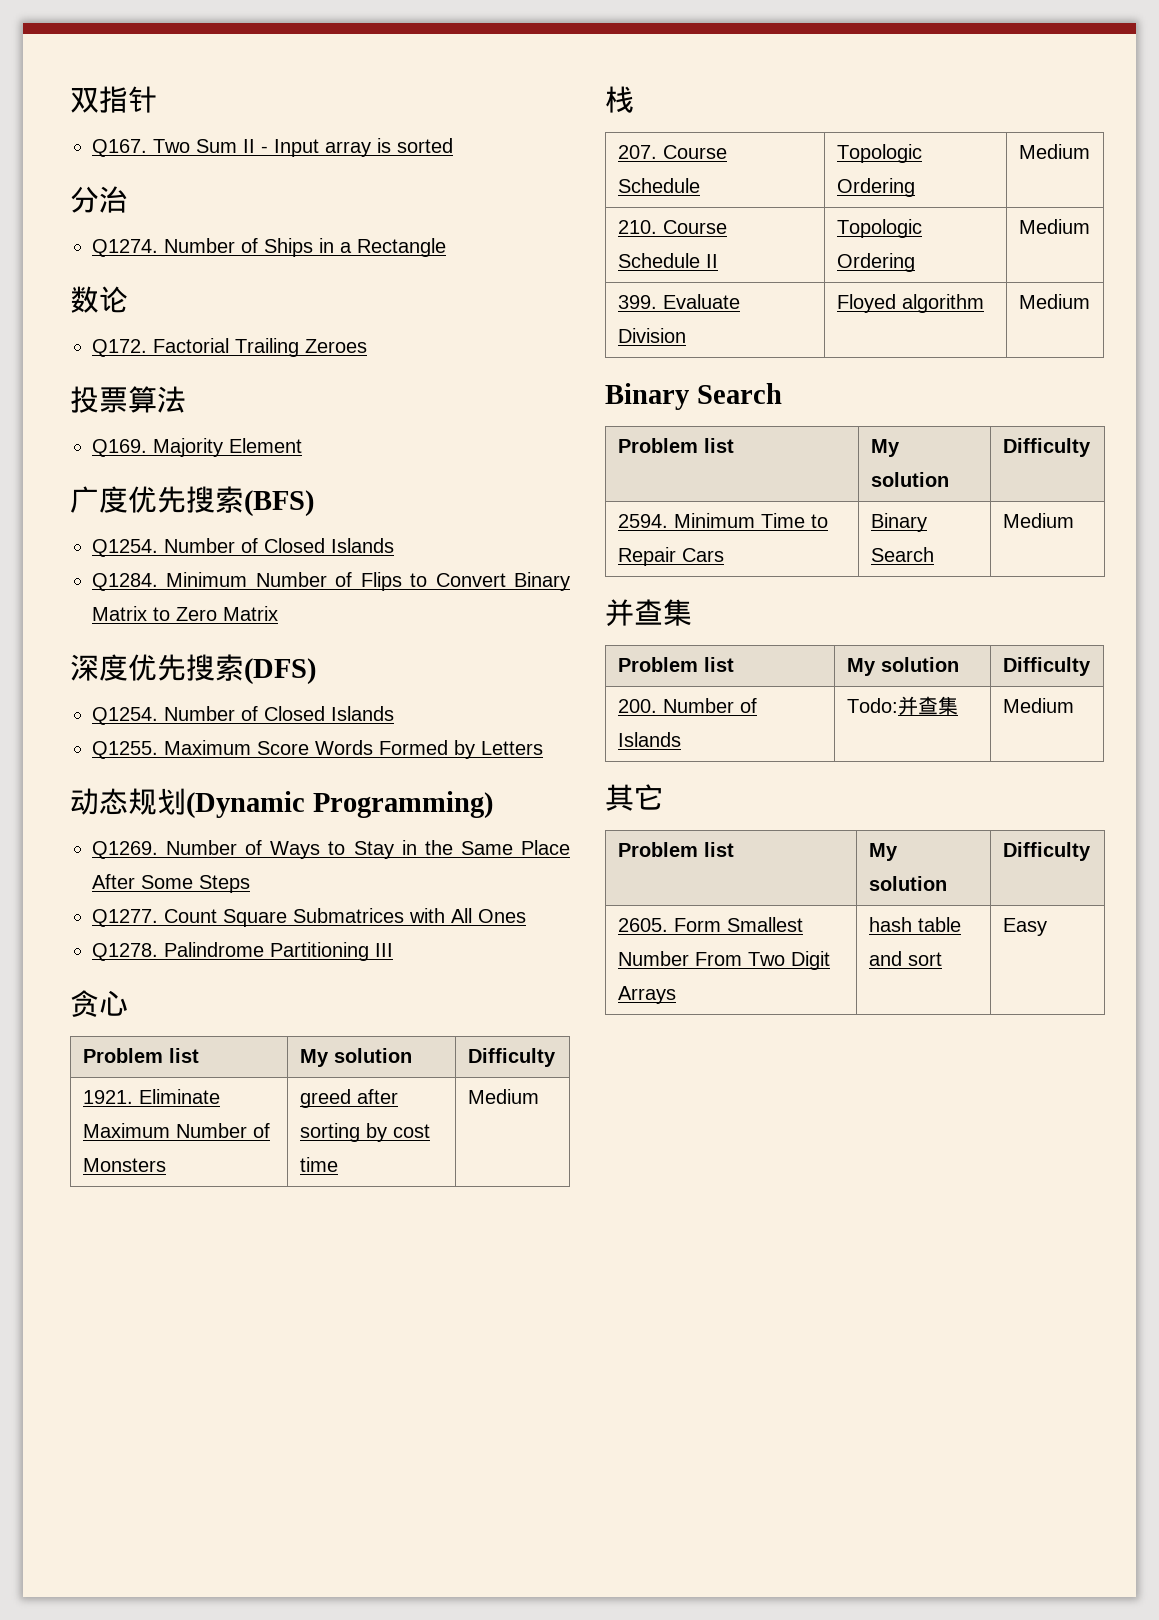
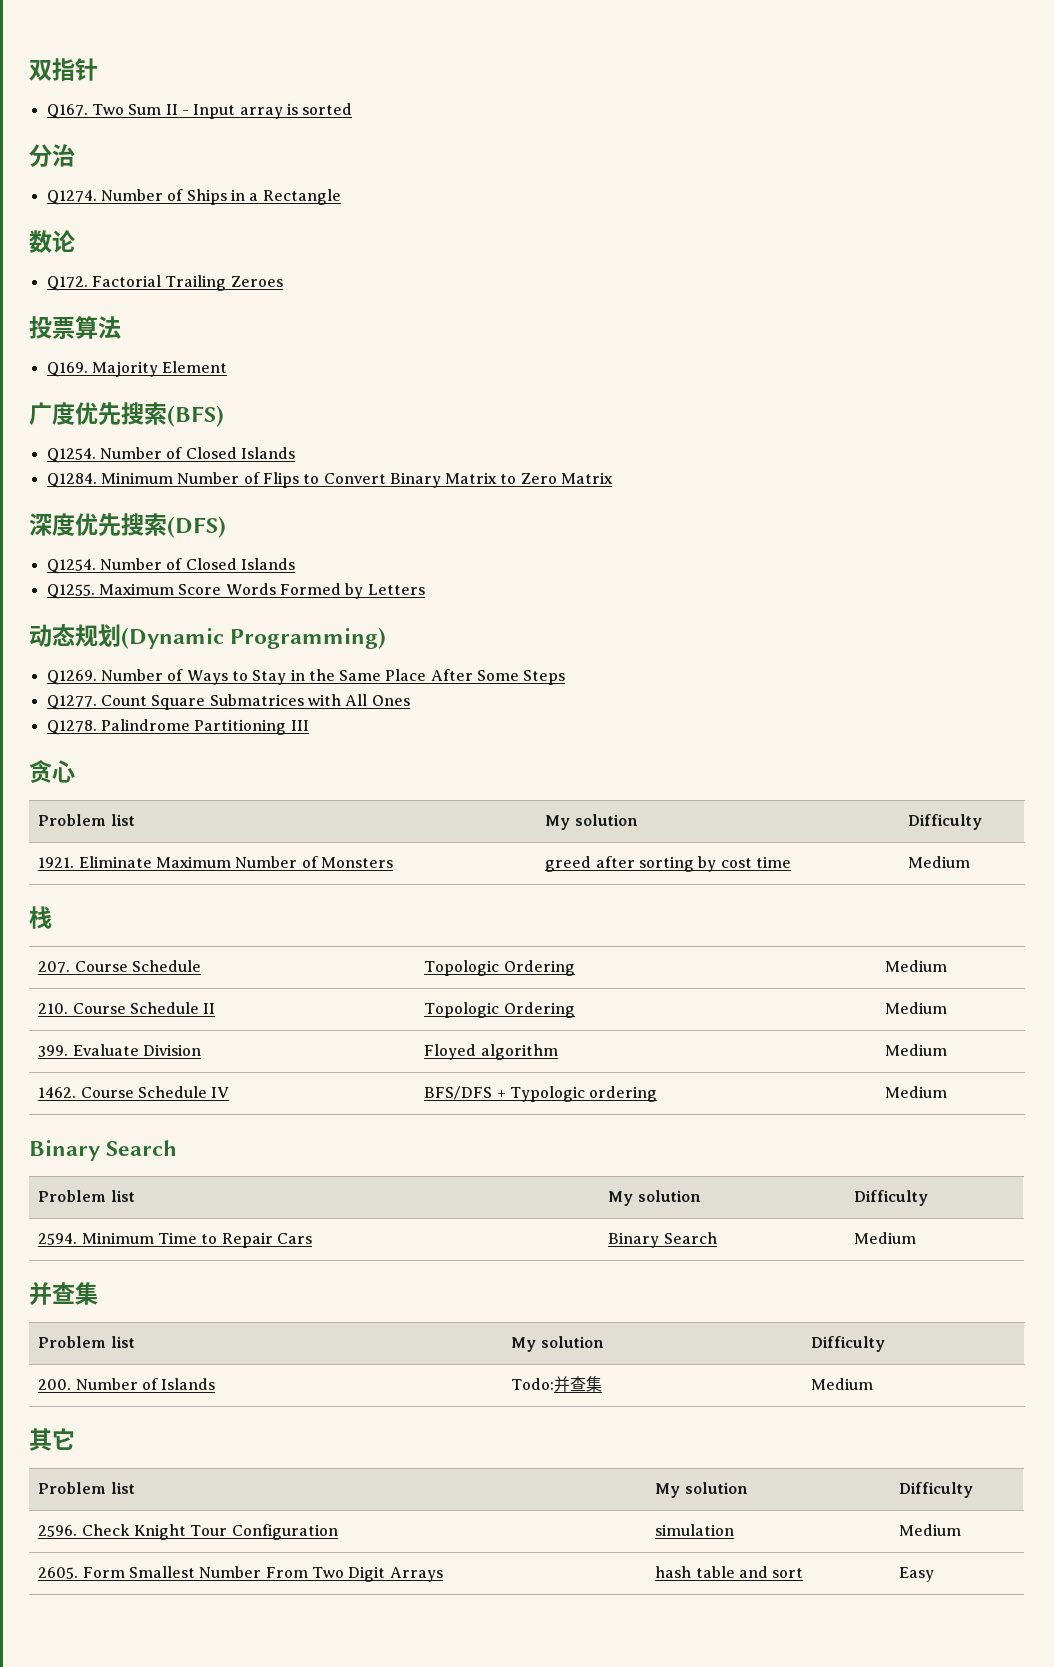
(1090, 301) none -> [38,1086,230,1098] [424,1086,658,1102] [885,1086,948,1098] // 1462. Course Schedule IV | BFS/DFS + Typologic ordering | Medium
(1091, 851) none -> [38,1524,338,1540] [655,1524,735,1536] [899,1524,962,1536] // 2596. Check Knight Tour Configuration | simulation | Medium

